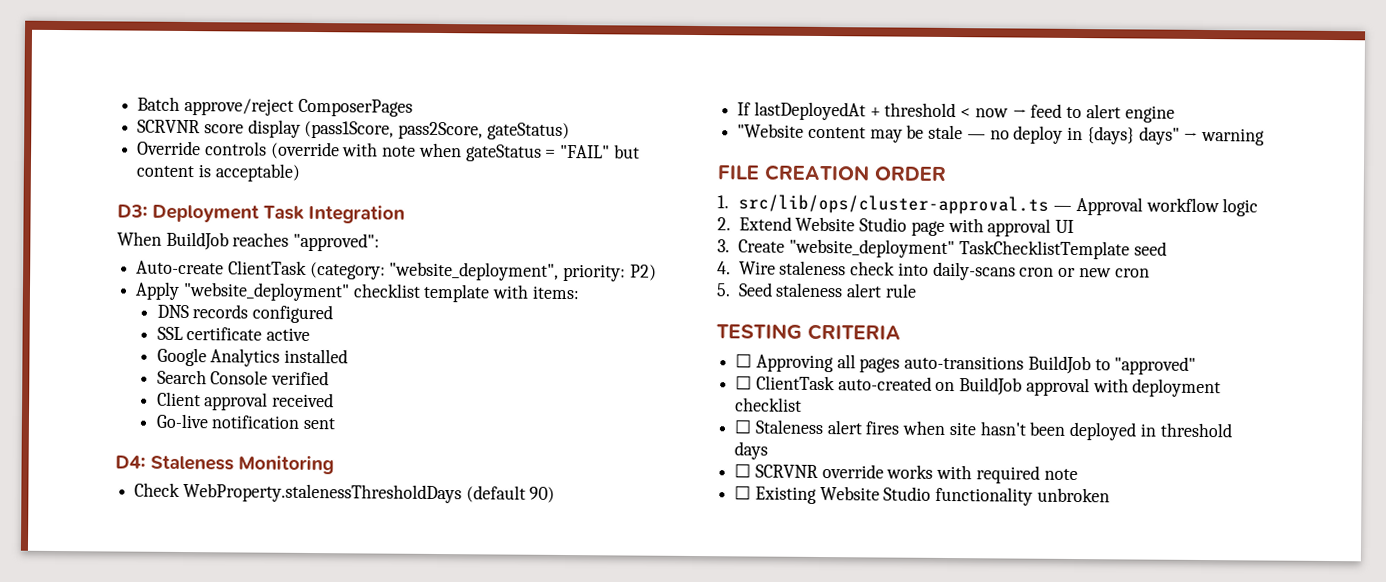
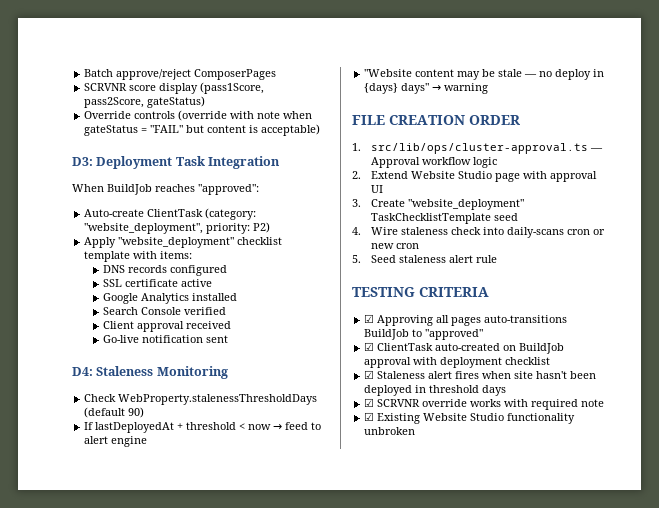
[735,353,753,368] ☐ -> [364,314,375,323] ☑
[735,375,753,390] ☐ -> [364,342,375,351] ☑
[734,419,752,434] ☐ -> [364,370,375,379] ☑
[734,463,752,478] ☐ -> [364,398,375,407] ☑
[734,485,752,500] ☐ -> [364,412,375,421] ☑

